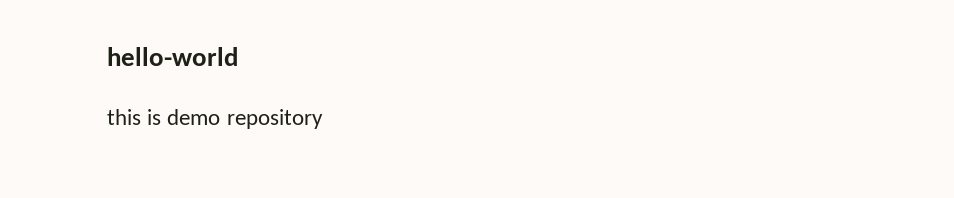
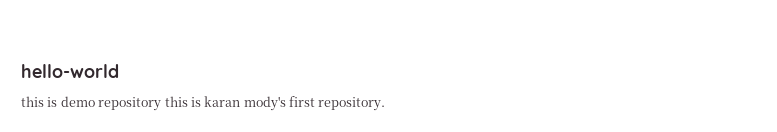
(323, 119) none -> [164,96,386,111] this is karan mody's first repository.

